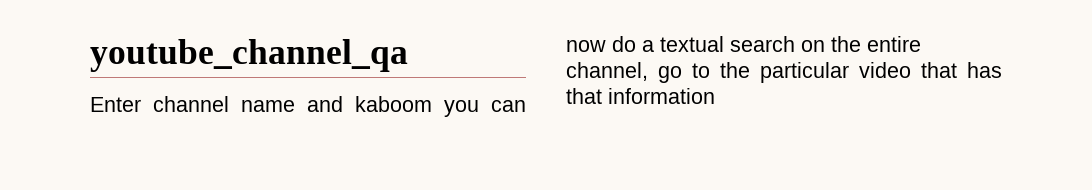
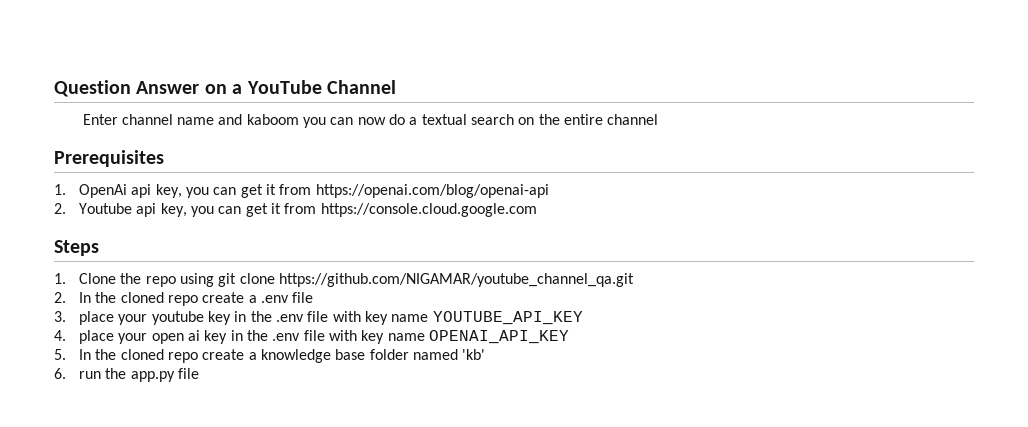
[90,39,408,72] youtube_channel_qa -> [54,80,396,97] Question Answer on a YouTube Channel
[566,62,1002,83] [566,88,715,104] channel, go to the particular video that has that information -> [607,114,659,125] [54,150,164,167] [54,184,549,198] [54,203,537,217] [54,240,99,256] [54,273,634,287] [54,292,314,306] [54,311,583,325] [54,330,569,344] [54,349,486,363] [54,368,199,382] channel // Prerequisites // 1. OpenAi api key, you can get it from https://openai.com/blog/openai-api // 2. Youtube api key, you can get it from https://console.cloud.google.com // Steps // 1. Clone the repo using git clone https://github.com/NIGAMAR/youtube_channel_qa.git // 2. In the cloned repo create a .env file // 3. place your youtube key in the .env file with key name YOUTUBE_API_KEY // 4. place your open ai key in the .env file with key name OPENAI_API_KEY // 5. In the cloned repo create a knowledge base folder named 'kb' // 6. run the app.py file

